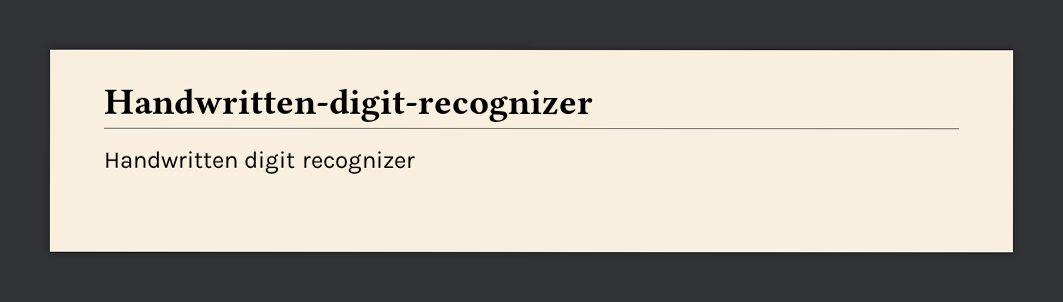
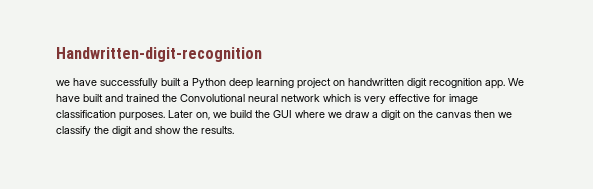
[104,88,594,123] [103,150,416,174] Handwritten-digit-recognizer // Handwritten digit recognizer -> [56,47,262,62] [56,78,524,89] [56,94,478,104] [56,110,512,121] [56,126,234,136] Handwritten-digit-recognition // we have successfully built a Python deep learning project on handwritten digit recognition app. We have built and trained the Convolutional neural network which is very effective for image classification purposes. Later on, we build the GUI where we draw a digit on the canvas then we classify the digit and show the results.

